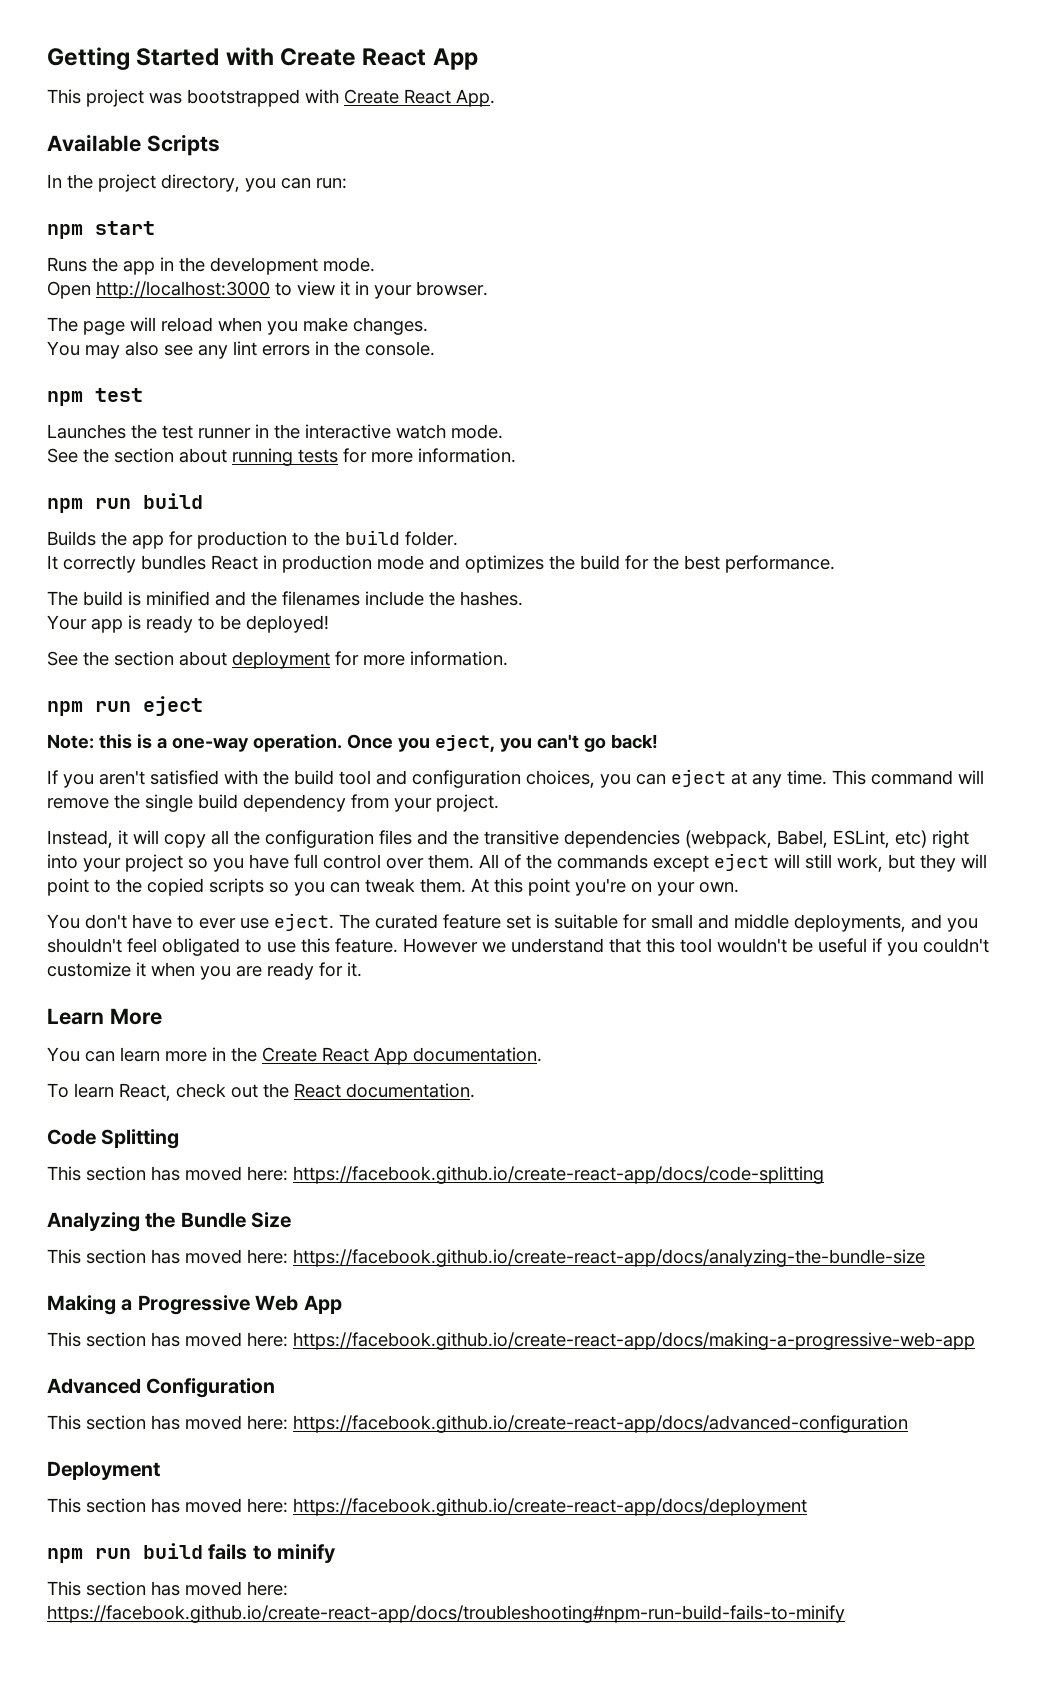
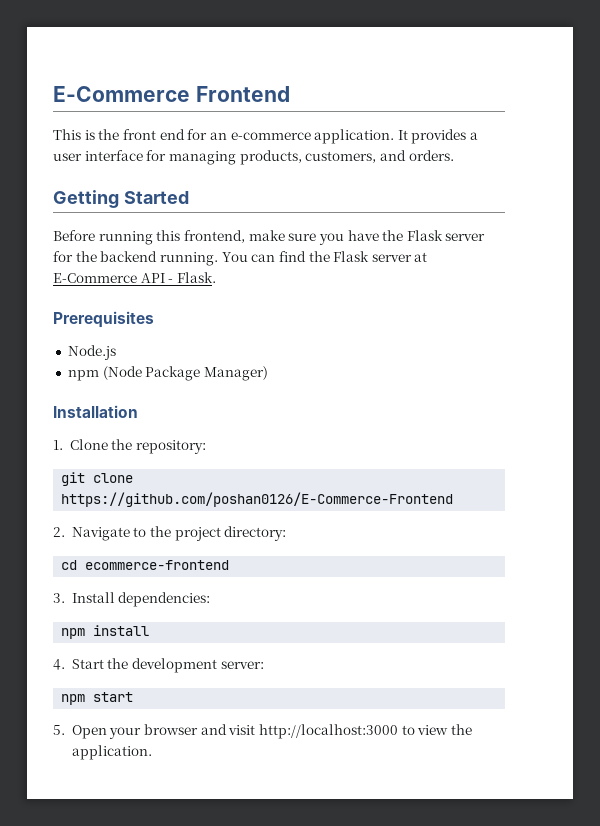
[47,47,478,70] [47,89,495,107] [47,134,220,156] [47,174,347,192] [47,221,155,239] [47,257,375,275] [47,281,488,299] [47,317,428,335] [47,341,435,359] [47,388,143,406] [47,424,503,439] [47,448,516,466] [47,493,203,513] [47,530,458,549] [47,555,835,573] [47,591,523,606] [47,615,329,633] [47,651,508,669] [47,696,203,716] [47,734,658,752] [47,769,984,788] [47,794,499,812] [47,830,969,848] [47,853,987,872] [47,878,739,896] [47,913,978,932] [47,938,989,956] [47,962,362,980] [47,1008,162,1025] [47,1047,542,1065] [47,1083,475,1101] [47,1129,180,1149] [47,1166,824,1184] [47,1212,292,1232] [47,1249,925,1267] [47,1295,342,1315] [47,1332,975,1350] [47,1378,276,1398] [47,1415,908,1433] [47,1461,160,1480] [47,1498,807,1516] [47,1543,336,1563] [47,1581,288,1596] [47,1605,845,1623] Getting Started with Create React App // This project was bootstrapped with Create React App. // Available Scripts // In the project directory, you can run: // npm start // Runs the app in the development mode. // Open http://localhost:3000 to view it in your browser. // The page will reload when you make changes. // You may also see any lint errors in the console. // npm test // Launches the test runner in the interactive watch mode. // See the section about running tests for more information. // npm run build // Builds the app for production to the build folder. // It correctly bundles React in production mode and optimizes the build for the best performance. // The build is minified and the filenames include the hashes. // Your app is ready to be deployed! // See the section about deployment for more information. // npm run eject // Note: this is a one-way operation. Once you eject, you can't go back! // If you aren't satisfied with the build tool and configuration choices, you can eject at any time. This command will remove the single build dependency from your project. // Instead, it will copy all the configuration files and the transitive dependencies (webpack, Babel, ESLint, etc) right into your project so you have full control over them. All of the commands except eject will still work, but they will point to the copied scripts so you can tweak them. At this point you're on your own. // You don't have to ever use eject. The curated feature set is suitable for small and middle deployments, and you shouldn't feel obligated to use this feature. However we understand that this tool wouldn't be useful if you couldn't customize it when you are ready for it. // Learn More // You can learn more in the Create React App documentation. // To learn React, check out the React documentation. // Code Splitting // This section has moved here: https://facebook.github.io/create-react-app/docs/code-splitting // Analyzing the Bundle Size // This section has moved here: https://facebook.github.io/create-react-app/docs/analyzing-the-bundle-size // Making a Progressive Web App // This section has moved here: https://facebook.github.io/create-react-app/docs/making-a-progressive-web-app // Advanced Configuration // This section has moved here: https://facebook.github.io/create-react-app/docs/advanced-configuration // Deployment // This section has moved here: https://facebook.github.io/create-react-app/docs/deployment // npm run build fails to minify // This section has moved here: https://facebook.github.io/create-react-app/docs/troubleshooting#npm-run-build-fails-to-minify -> [53,86,290,102] [53,129,479,144] [53,150,454,165] [53,190,189,208] [53,230,486,245] [53,251,428,266] [53,272,216,283] [53,311,154,328] [67,345,116,360] [67,366,268,381] [53,405,138,418] [53,439,207,454] [61,472,134,486] [61,492,454,507] [53,526,287,541] [61,560,230,570] [53,592,211,607] [61,625,150,639] [53,658,264,673] [61,692,134,705] [53,724,472,739] [71,745,152,760] E-Commerce Frontend // This is the front end for an e-commerce application. It provides a user interface for managing products, customers, and orders. // Getting Started // Before running this frontend, make sure you have the Flask server for the backend running. You can find the Flask server at E-Commerce API - Flask. // Prerequisites // Node.js // npm (Node Package Manager) // Installation // 1. Clone the repository: // git clone https://github.com/poshan0126/E-Commerce-Frontend // 2. Navigate to the project directory: // cd ecommerce-frontend // 3. Install dependencies: // npm install // 4. Start the development server: // npm start // 5. Open your browser and visit http://localhost:3000 to view the application.

